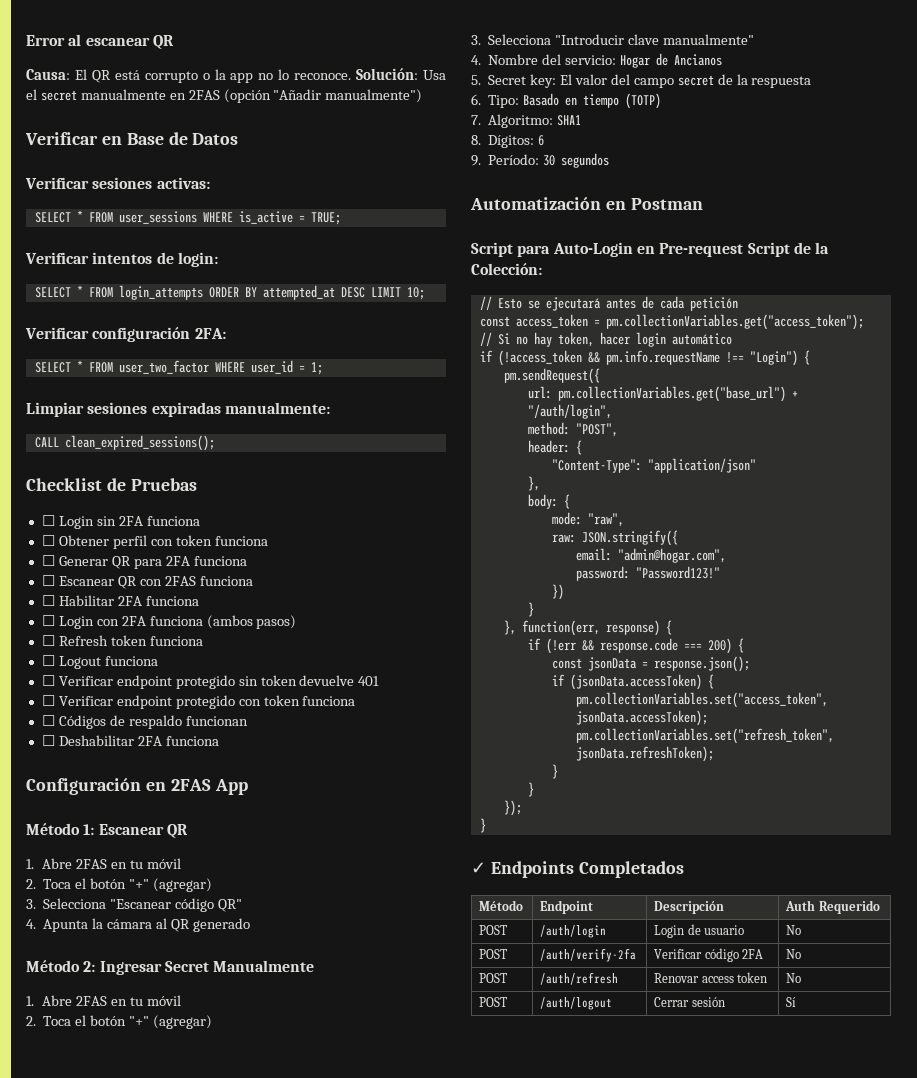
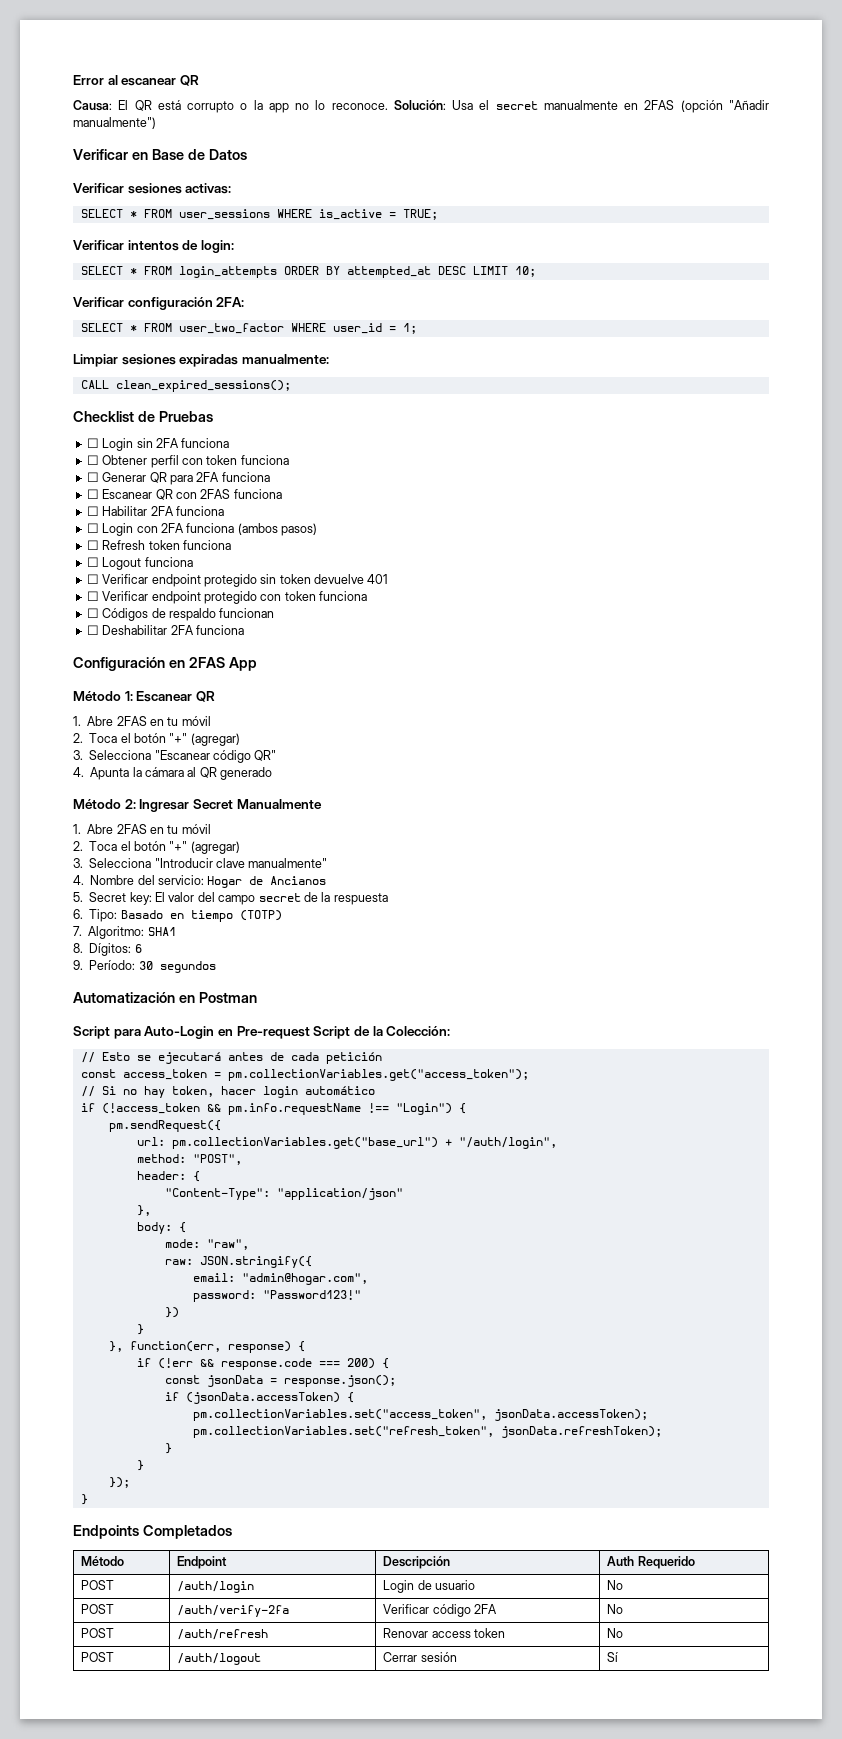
[471,862,486,874] ✓ -> (88, 1499) none

